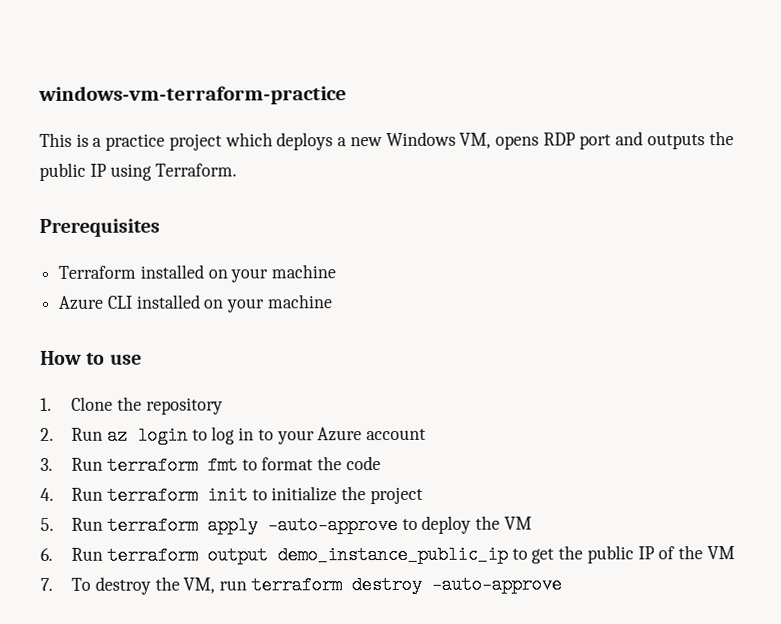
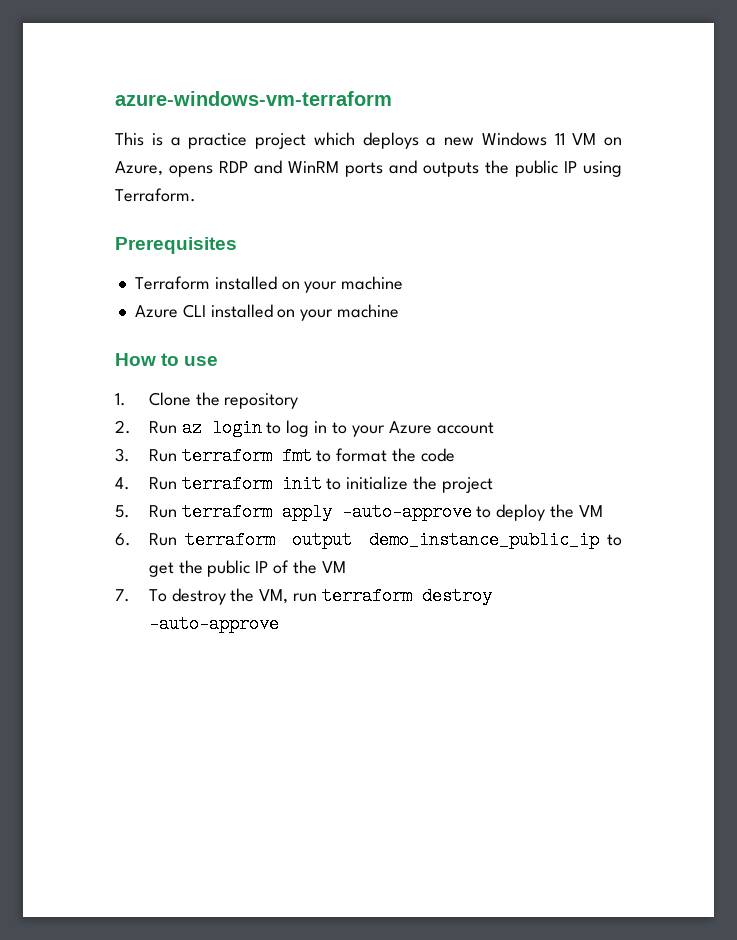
[38,85,347,105] windows-vm-terraform-practice -> [115,91,392,106] azure-windows-vm-terraform
[459,132,612,150] VM, opens RDP port -> [554,133,622,146] [115,160,383,177] 11 VM on Azure, opens RDP and WinRM ports

